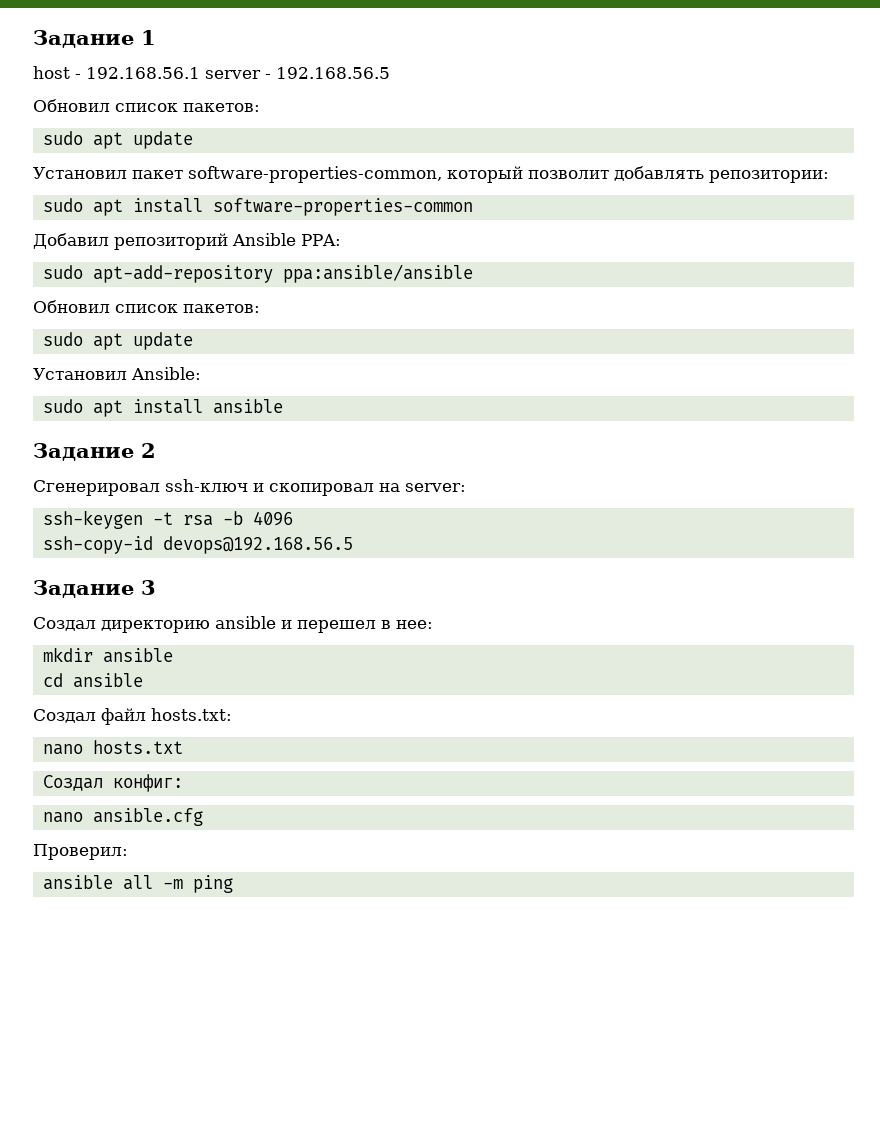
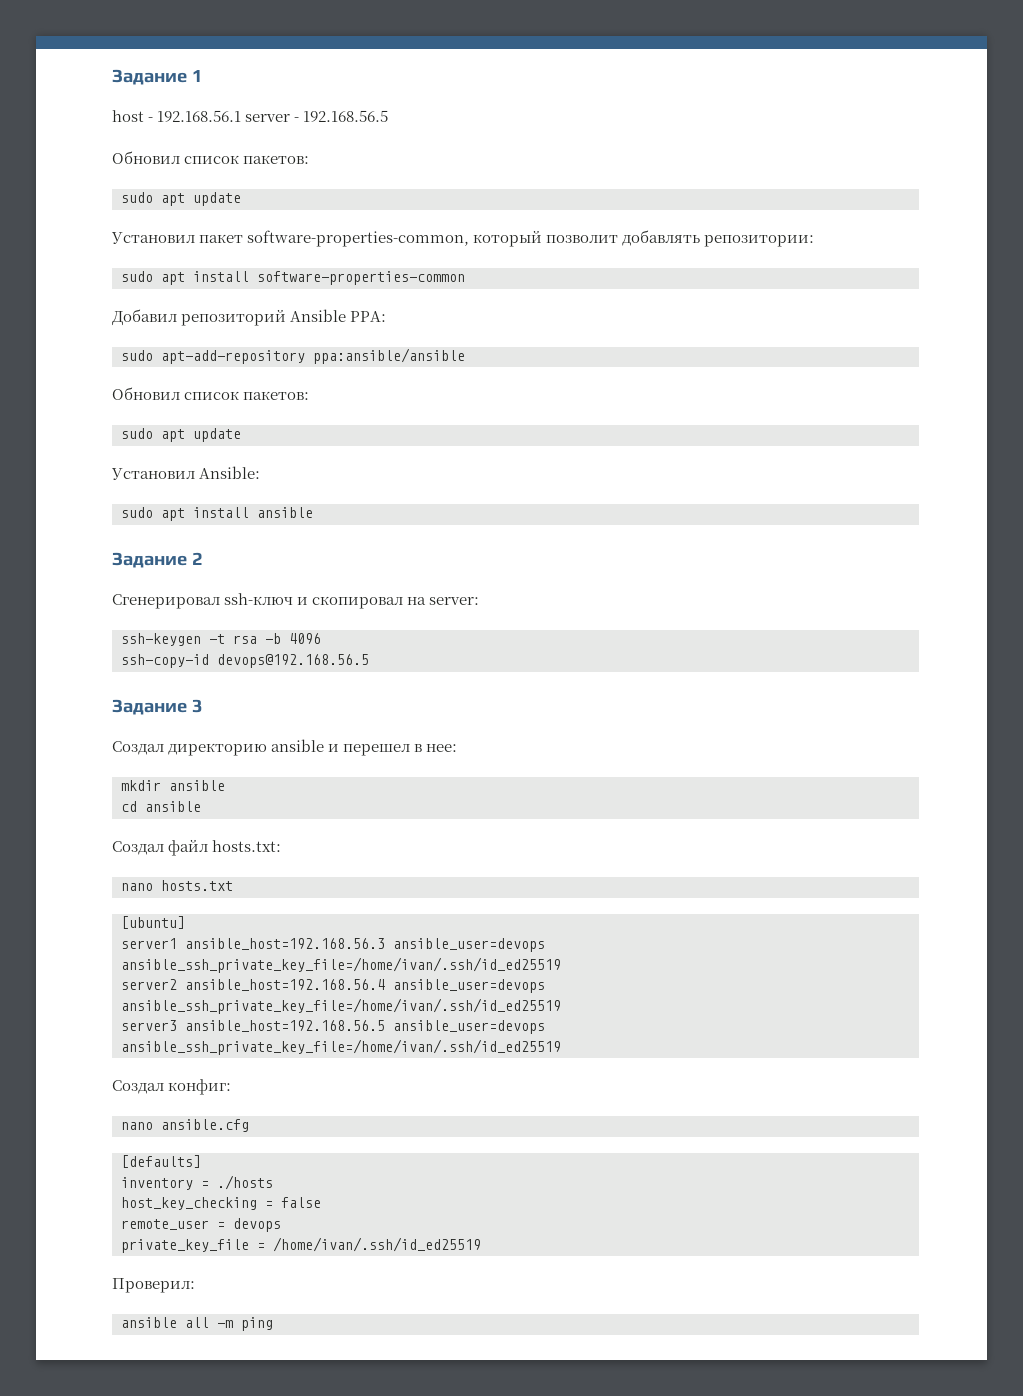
[42,774,183,792] [42,808,203,826] Создал конфиг: // nano ansible.cfg -> [121,916,185,929] [121,938,545,952] [121,957,561,973] [121,979,545,993] [121,998,561,1014] [121,1020,545,1034] [121,1039,561,1055] [112,1079,232,1095] [121,1119,249,1132] [121,1155,201,1168] [121,1175,273,1190] [121,1197,321,1210] [121,1218,281,1232] [121,1237,481,1253] [ubuntu] // server1 ansible_host=192.168.56.3 ansible_user=devops ansible_ssh_private_key_file=/home/ivan/.ssh/id_ed25519 // server2 ansible_host=192.168.56.4 ansible_user=devops ansible_ssh_private_key_file=/home/ivan/.ssh/id_ed25519 // server3 ansible_host=192.168.56.5 ansible_user=devops ansible_ssh_private_key_file=/home/ivan/.ssh/id_ed25519 // Создал конфиг: // nano ansible.cfg // [defaults] // inventory = ./hosts // host_key_checking = false // remote_user = devops // private_key_file = /home/ivan/.ssh/id_ed25519

